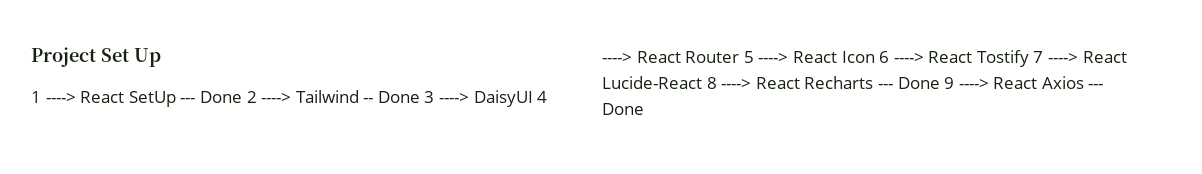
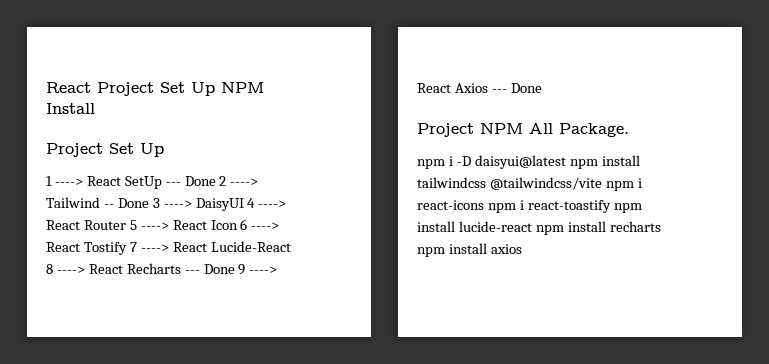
(31, 57) none -> [46,82,264,96] [46,103,95,114] React Project Set Up NPM Install //
(644, 109) none -> [417,123,629,137] [417,155,640,169] [417,177,642,191] [417,200,642,213] [417,221,661,235] [417,243,522,257] // Project NPM All Package. // npm i -D daisyui@latest npm install tailwindcss @tailwindcss/vite npm i react-icons npm i react-toastify npm install lucide-react npm install recharts npm install axios

